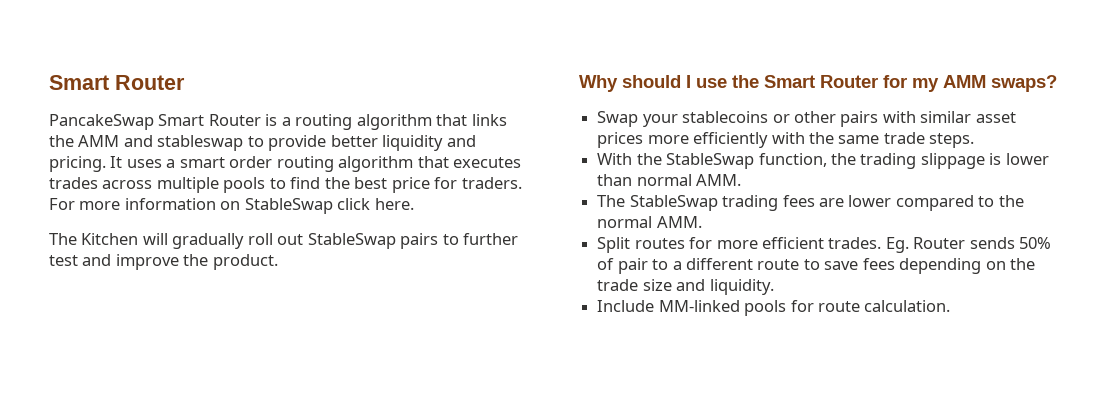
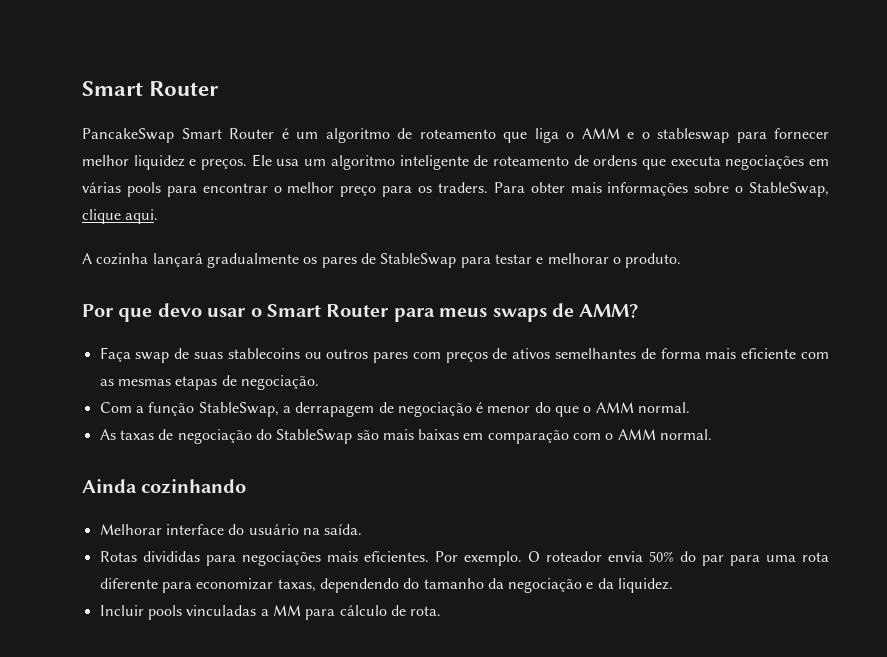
[265,114,507,130] [49,135,476,151] [49,156,522,172] [49,177,522,193] [49,198,414,214] [49,233,519,249] [49,254,278,270] [579,75,1057,92] [597,111,1016,127] [597,132,975,148] [597,153,1049,169] [597,174,742,186] [597,195,1024,211] [597,216,702,228] [597,237,1052,253] [597,258,1036,274] [597,279,774,295] [597,300,951,316] is a routing algorithm that links the AMM and stableswap to provide better liquidity and pricing. It uses a smart order routing algorithm that executes trades across multiple pools to find the best price for traders. For more information on StableSwap click here. // The Kitchen will gradually roll out StableSwap pairs to further test and improve the product. // Why should I use the Smart Router for my AMM swaps? // Swap your stablecoins or other pairs with similar asset prices more efficiently with the same trade steps. // With the StableSwap function, the trading slippage is lower than normal AMM. // The StableSwap trading fees are lower compared to the normal AMM. // Split routes for more efficient trades. Eg. Router sends 50% of pair to a different route to save fees depending on the trade size and liquidity. // Include MM-linked pools for route calculation. -> [281,128,829,143] [82,154,829,170] [82,182,829,197] [82,209,159,224] [82,253,682,268] [82,303,639,322] [99,347,829,363] [99,375,319,390] [99,402,691,417] [99,429,713,444] [82,479,247,494] [99,524,363,535] [99,551,829,566] [99,578,674,593] [99,605,442,620] é um algoritmo de roteamento que liga o AMM e o stableswap para fornecer melhor liquidez e preços. Ele usa um algoritmo inteligente de roteamento de ordens que executa negociações em várias pools para encontrar o melhor preço para os traders. Para obter mais informações sobre o StableSwap, clique aqui. // A cozinha lançará gradualmente os pares de StableSwap para testar e melhorar o produto. // Por que devo usar o Smart Router para meus swaps de AMM? // Faça swap de suas stablecoins ou outros pares com preços de ativos semelhantes de forma mais eficiente com as mesmas etapas de negociação. // Com a função StableSwap, a derrapagem de negociação é menor do que o AMM normal. // As taxas de negociação do StableSwap são mais baixas em comparação com o AMM normal. // Ainda cozinhando // Melhorar interface do usuário na saída. // Rotas divididas para negociações mais eficientes. Por exemplo. O roteador envia 50% do par para uma rota diferente para economizar taxas, dependendo do tamanho da negociação e da liquidez. // Incluir pools vinculadas a MM para cálculo de rota.

